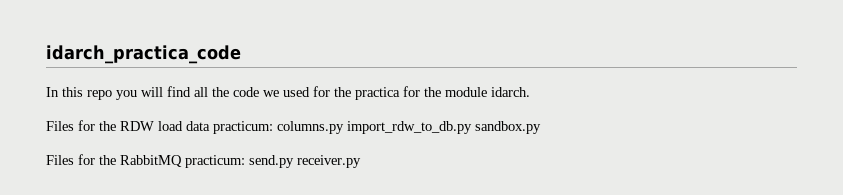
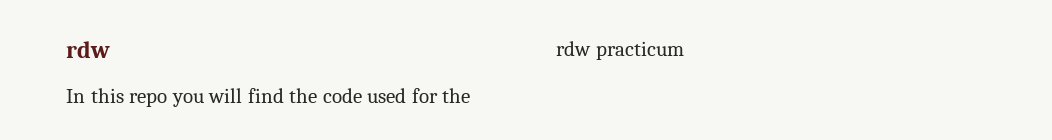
[46,45,241,64] idarch_practica_code -> [66,41,110,58] rdw
[194,87,208,97] all -> (284, 95) none
[263,90,279,97] we -> (362, 95) none
[355,86,530,100] [46,120,541,134] [46,154,361,168] practica for the module idarch. // Files for the RDW load data practicum: columns.py import_rdw_to_db.py sandbox.py // Files for the RabbitMQ practicum: send.py receiver.py -> [556,41,684,60] rdw practicum

